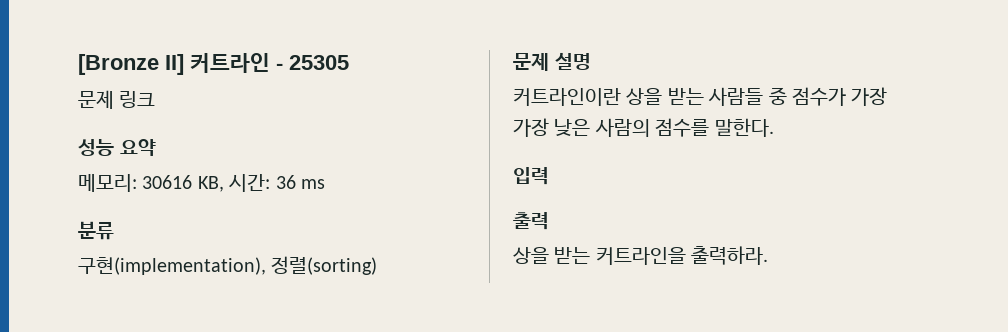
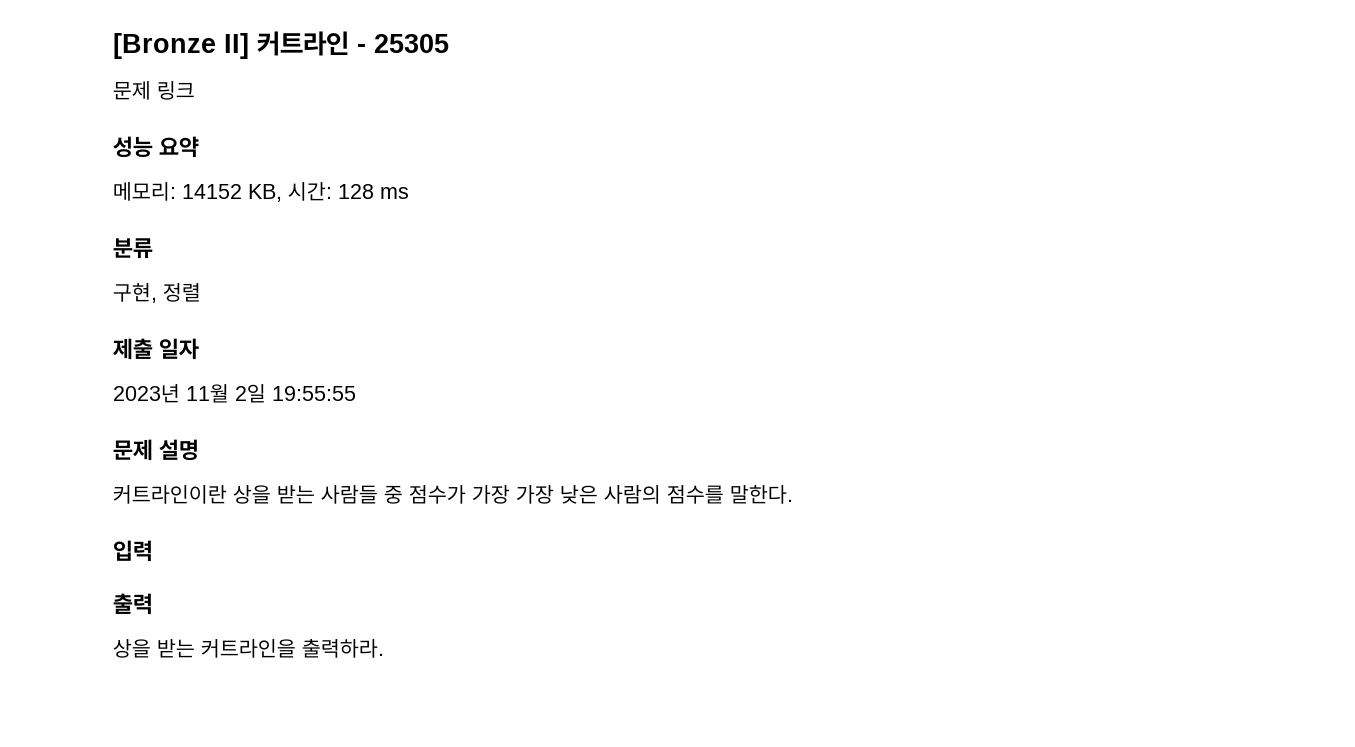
[142,175,193,189] 30616 -> [182,184,242,199] 14152
[275,175,296,189] 36 -> [338,184,374,199] 128
[78,256,378,275] 구현(implementation), 정렬(sorting) -> [113,283,201,303] [113,338,200,360] [113,384,356,403] 구현, 정렬 // 제출 일자 // 2023년 11월 2일 19:55:55

